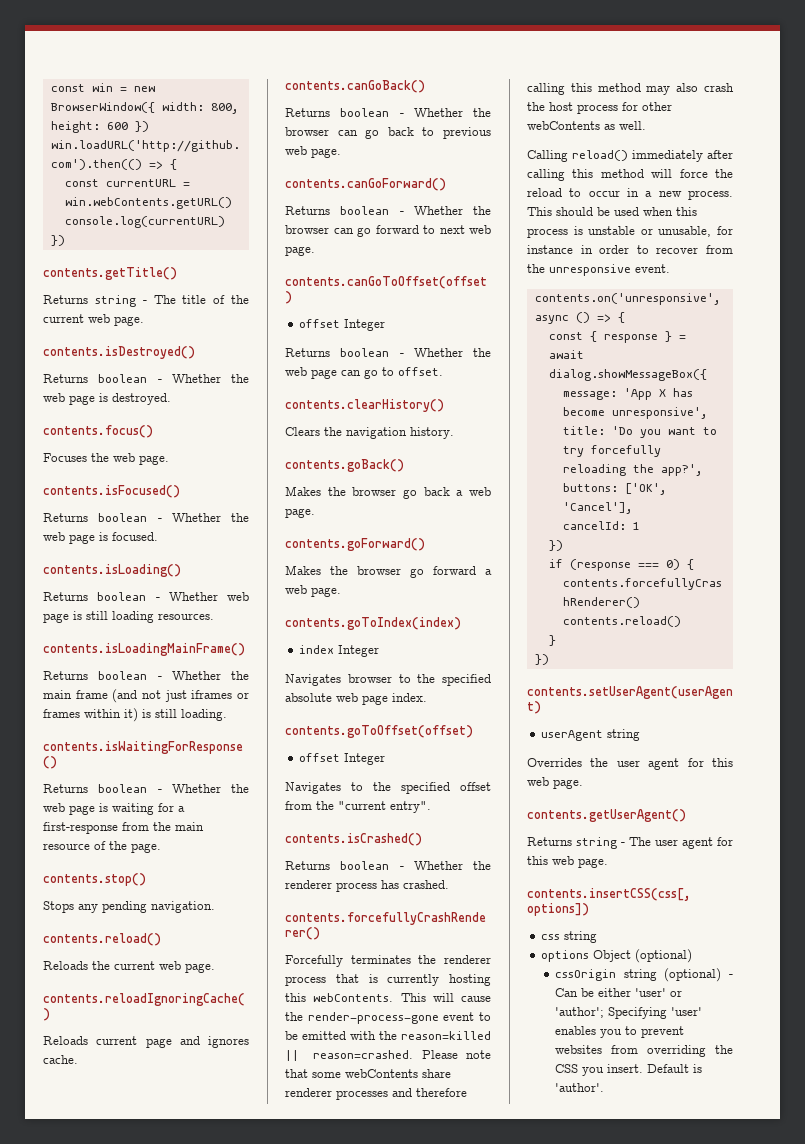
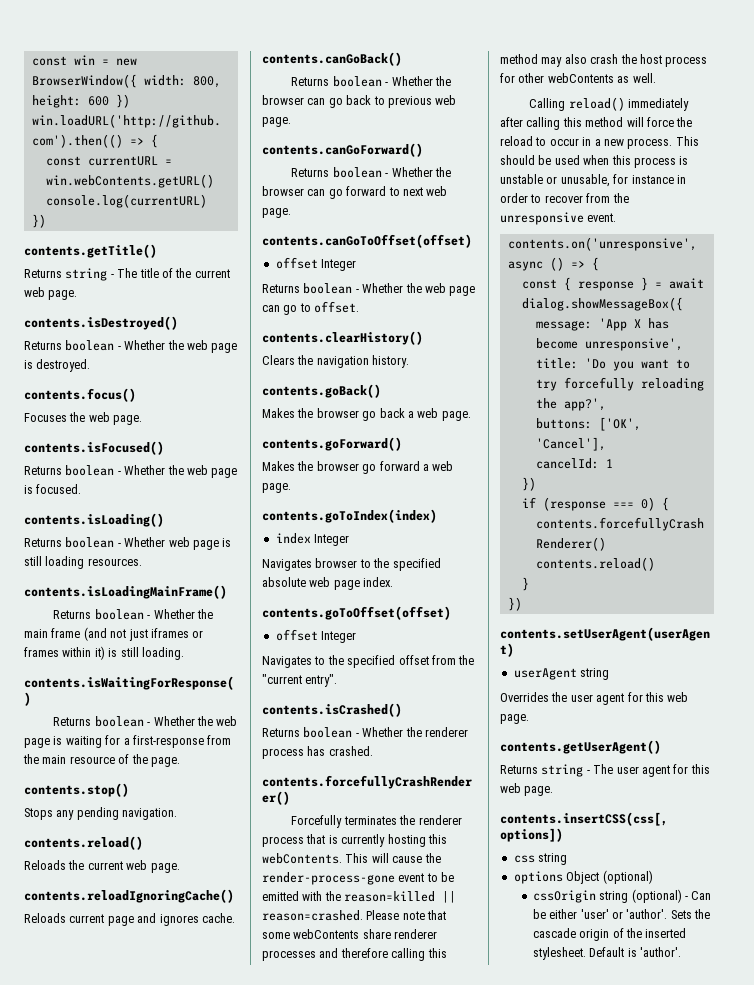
[554,1007,702,1019] [554,1026,684,1038] [554,1045,733,1057] [554,1064,643,1076] 'author'; Specifying 'user' enables you to prevent websites from overriding the CSS you insert. -> [626,909,711,919] [532,928,687,941] [532,947,586,960] 'author'. Sets the cascade origin of the inserted stylesheet.

